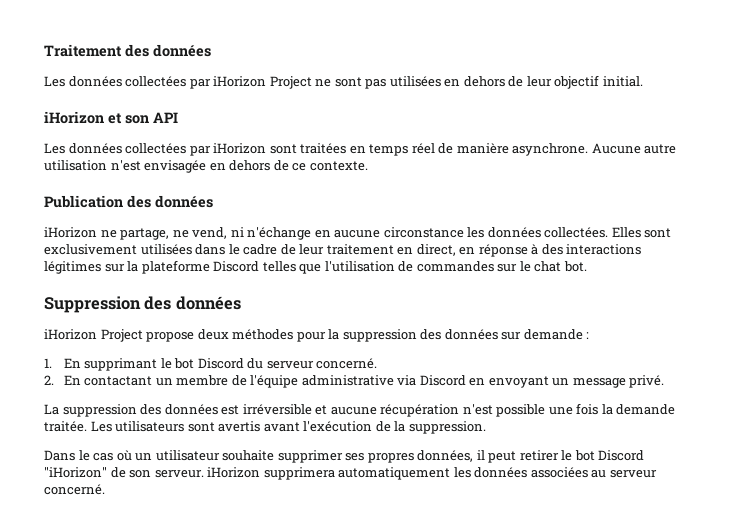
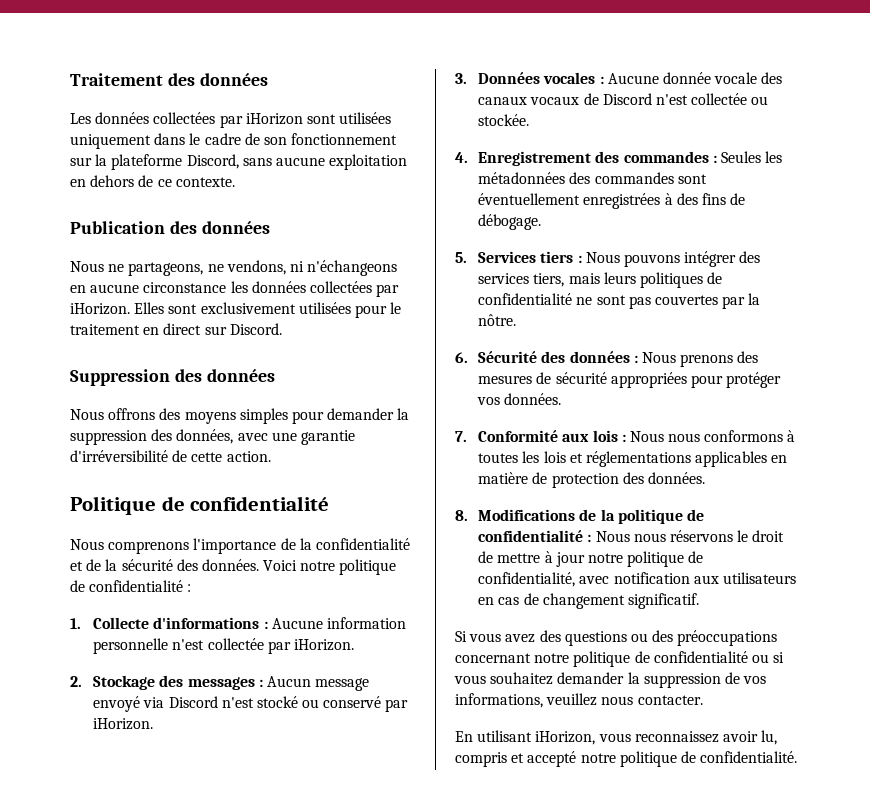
[269,75,643,89] [44,111,178,124] [44,143,677,156] [44,160,207,173] Project ne sont pas utilisées en dehors de leur objectif initial. // iHorizon et son API // Les données collectées par iHorizon sont traitées en temps réel de manière asynchrone. Aucune autre utilisation n'est envisagée -> [306,112,392,124] [70,133,398,149] [70,154,408,170] sont utilisées uniquement dans le cadre de son fonctionnement sur la plateforme Discord, sans aucune exploitation
[44,227,312,240] iHorizon ne partage, ne vend, ni n'échange -> [70,260,398,276] Nous ne partageons, ne vendons, ni n'échangeons
[544,227,609,238] collectées. -> [309,281,400,297] [70,303,130,315] collectées par iHorizon.
[195,244,642,257] [44,260,587,274] [44,296,241,313] [44,329,590,342] [44,358,378,371] [44,375,665,388] [44,403,676,417] [44,421,486,434] [44,450,645,463] [44,467,657,480] [44,484,105,495] dans le cadre de leur traitement en direct, en réponse à des interactions légitimes sur la plateforme Discord telles que l'utilisation de commandes sur le chat bot. // Suppression des données // iHorizon Project propose deux méthodes pour la suppression des données sur demande : // 1. En supprimant le bot Discord du serveur concerné. // 2. En contactant un membre de l'équipe administrative via Discord en envoyant un message privé. // La suppression des données est irréversible et aucune récupération n'est possible une fois la demande traitée. Les utilisateurs sont avertis avant l'exécution de la suppression. // Dans le cas où un utilisateur souhaite supprimer ses propres données, il peut retirer le bot Discord "iHorizon" de son serveur. iHorizon supprimera automatiquement les données associées au serveur concerné. -> [354,302,402,318] [70,323,282,335] [70,369,275,386] [70,408,410,424] [70,429,355,445] [70,450,271,462] [70,496,330,515] [70,538,410,554] [70,559,397,575] [70,580,192,592] [70,617,406,629] [93,638,354,654] [70,675,370,691] [93,696,409,712] [93,718,154,730] [455,72,783,84] [478,93,769,105] [478,114,530,126] [455,151,783,166] [478,172,707,184] [478,193,746,209] [478,214,542,230] [455,251,761,267] [478,272,723,288] [478,293,761,309] [478,314,517,326] [455,351,759,367] [478,372,782,388] [477,393,562,405] [455,430,796,442] [478,451,788,467] [478,472,705,488] [455,509,704,524] [478,530,785,542] [478,551,704,567] [478,572,796,587] [478,593,699,609] [455,630,778,646] [455,651,785,667] [454,672,767,688] [455,693,703,708] [455,730,778,745] [455,751,798,767] pour le traitement en direct sur Discord. // Suppression des données // Nous offrons des moyens simples pour demander la suppression des données, avec une garantie d'irréversibilité de cette action. // Politique de confidentialité // Nous comprenons l'importance de la confidentialité et de la sécurité des données. Voici notre politique de confidentialité : // 1. Collecte d'informations : Aucune information personnelle n'est collectée par iHorizon. // 2. Stockage des messages : Aucun message envoyé via Discord n'est stocké ou conservé par iHorizon. // 3. Données vocales : Aucune donnée vocale des canaux vocaux de Discord n'est collectée ou stockée. // 4. Enregistrement des commandes : Seules les métadonnées des commandes sont éventuellement enregistrées à des fins de débogage. // 5. Services tiers : Nous pouvons intégrer des services tiers, mais leurs politiques de confidentialité ne sont pas couvertes par la nôtre. // 6. Sécurité des données : Nous prenons des mesures de sécurité appropriées pour protéger vos données. // 7. Conformité aux lois : Nous nous conformons à toutes les lois et réglementations applicables en matière de protection des données. // 8. Modifications de la politique de confidentialité : Nous nous réservons le droit de mettre à jour notre politique de confidentialité, avec notification aux utilisateurs en cas de changement significatif. // Si vous avez des questions ou des préoccupations concernant notre politique de confidentialité ou si vous souhaitez demander la suppression de vos informations, veuillez nous contacter. // En utilisant iHorizon, vous reconnaissez avoir lu, compris et accepté notre politique de confidentialité.

